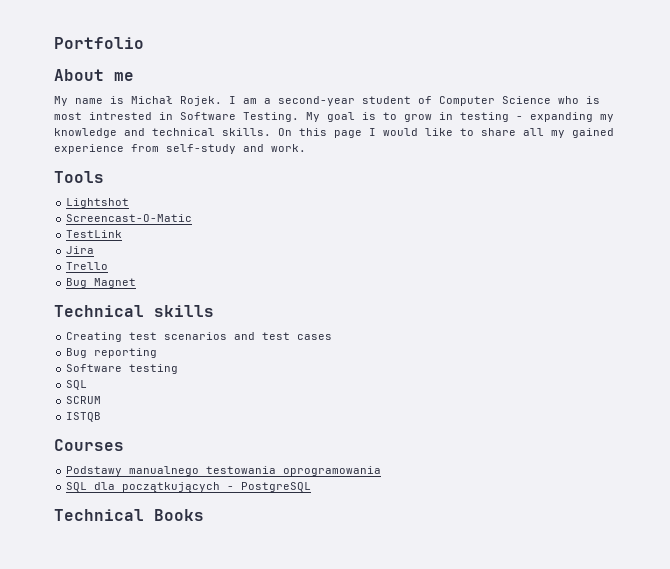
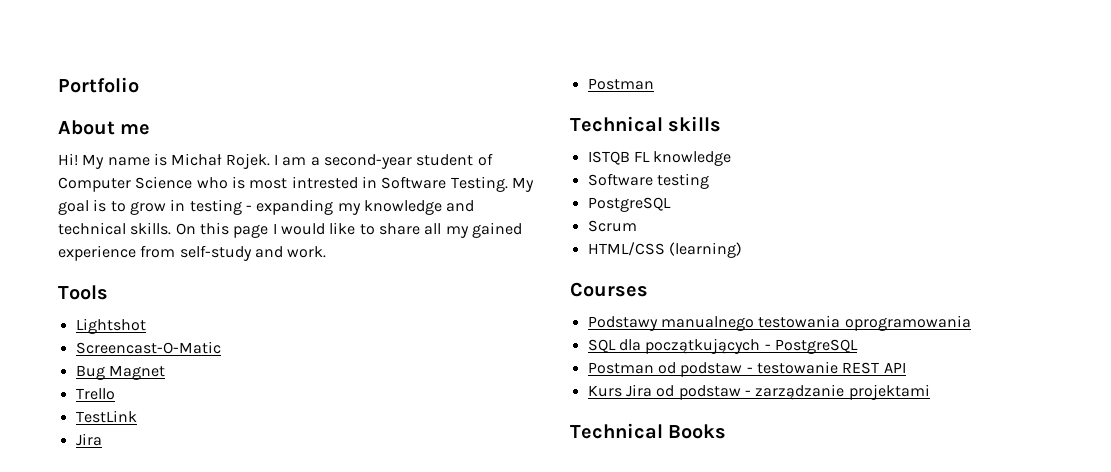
(134, 76) none -> [58,153,78,166] Hi!
(193, 218) none -> [75,365,165,380] [75,388,115,400] // Bug Magnet // Trello
[66,262,109,270] [66,278,137,288] Trello // Bug Magnet -> [587,78,654,90] Postman
[66,332,333,342] [66,348,158,358] [66,364,179,374] [66,380,88,390] [66,396,102,404] [66,412,102,422] Creating test scenarios and test cases // Bug reporting // Software testing // SQL // SCRUM // ISTQB -> [587,151,732,166] [587,173,709,189] [587,197,671,212] [587,220,637,232] [587,242,742,258] ISTQB FL knowledge // Software testing // PostgreSQL // Scrum // HTML/CSS (learning)
(312, 487) none -> [587,361,906,377] [587,384,930,400] // Postman od podstaw - testowanie REST API // Kurs Jira od podstaw - zarządzanie projektami

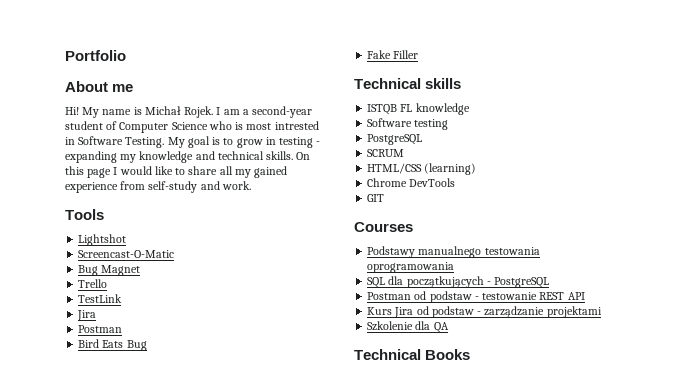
(654, 84) none -> [78,339,147,351] [367,50,419,59] // Bird Eats Bug // Fake Filler
[587,220,637,232] Scrum -> [367,149,405,157] SCRUM
(742, 250) none -> [367,178,456,187] [367,194,385,202] // Chrome DevTools // GIT
(930, 392) none -> [367,321,449,333] // Szkolenie dla QA

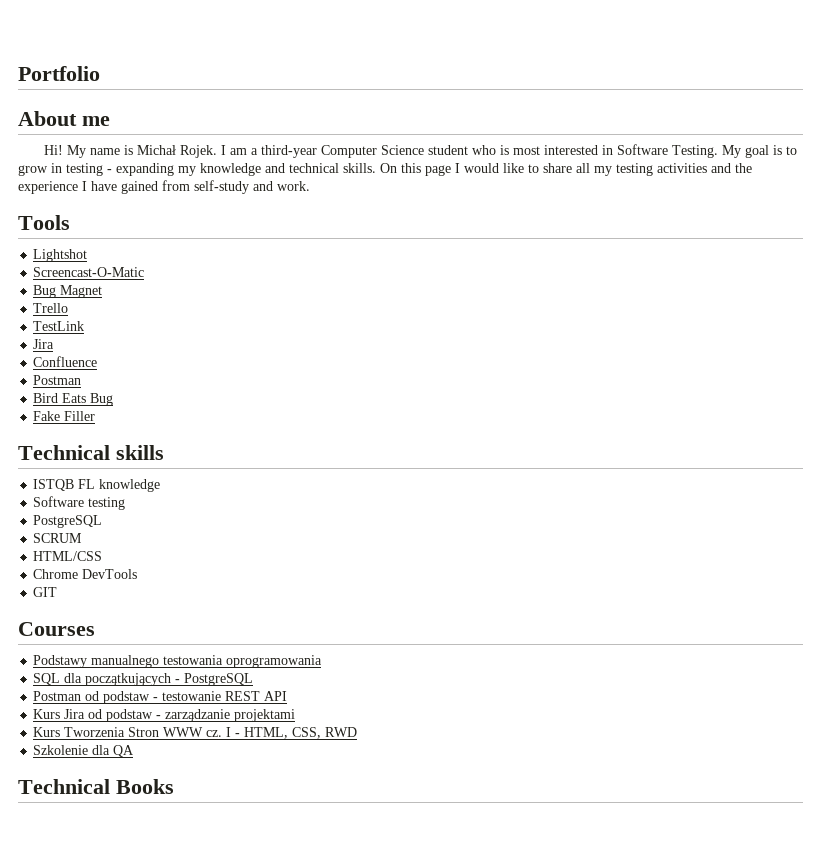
[252,106,313,118] [65,121,118,130] second-year student of -> [261,145,318,158] third-year
(208, 126) none -> [428,145,469,155] student
[274,121,319,130] intrested -> [544,145,599,155] interested
[254,166,288,178] [65,182,118,193] gained experience -> [616,163,752,176] [18,181,158,194] testing activities and the experience I have gained
(97, 315) none -> [33,356,98,367] // Confluence
[424,163,477,175] (learning) -> (103, 556) none
(602, 312) none -> [33,727,358,739] // Kurs Tworzenia Stron WWW cz. I - HTML, CSS, RWD

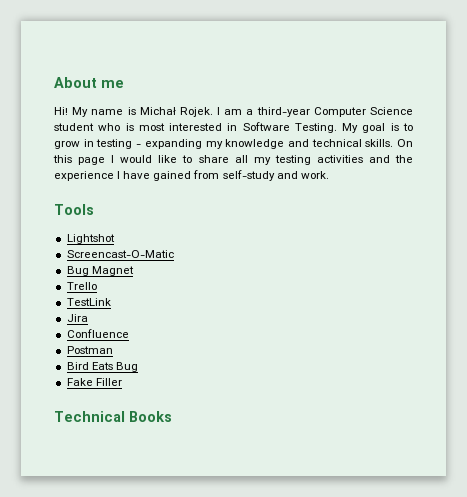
[18,66,100,81] Portfolio // -> (54, 82) none
[18,445,164,460] [33,479,161,492] [33,496,126,510] [33,515,103,528] [33,533,83,543] [33,551,103,561] [33,569,138,579] [33,587,58,597] [18,622,95,636] [33,655,323,668] [33,673,254,686] [33,691,288,704] [33,709,296,722] [33,727,358,739] [33,745,135,757] // Technical skills // ISTQB FL knowledge // Software testing // PostgreSQL // SCRUM // HTML/CSS // Chrome DevTools // GIT // Courses // Podstawy manualnego testowania oprogramowania // SQL dla początkujących - PostgreSQL // Postman od podstaw - testowanie REST API // Kurs Jira od podstaw - zarządzanie projektami // Kurs Tworzenia Stron WWW cz. I - HTML, CSS, RWD // Szkolenie dla QA -> (122, 382) none

